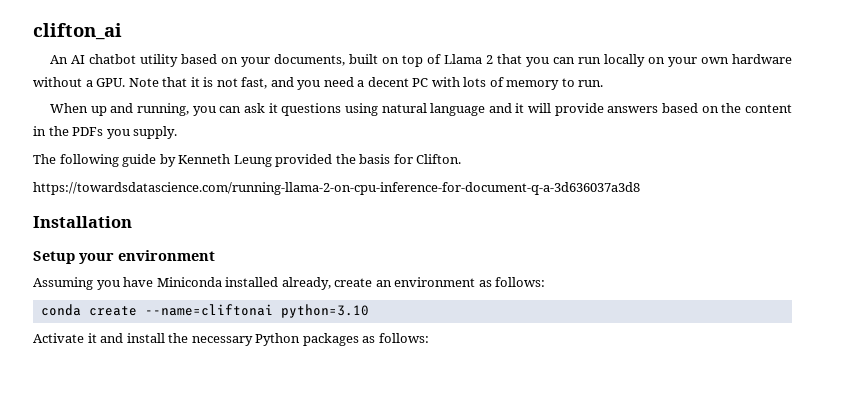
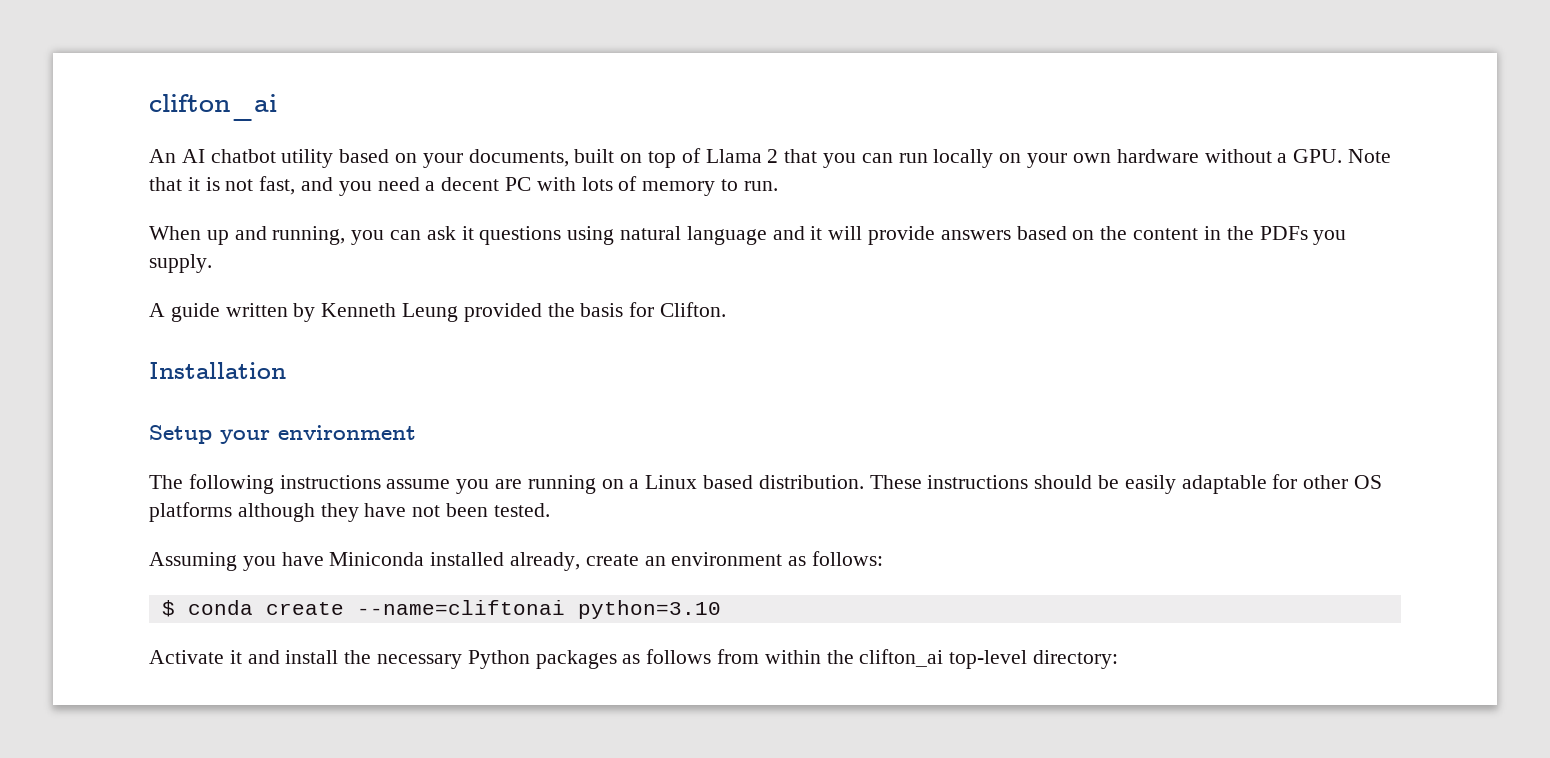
[33,154,157,167] The following guide -> [149,303,288,322] A guide written
[33,182,640,195] // https://towardsdatascience.com/running-llama-2-on-cpu-inference-for-document-q-a-3d636037a3d8 -> (727, 309) none
(215, 255) none -> [149,474,1383,494] [149,502,550,522] // The following instructions assume you are running on a Linux based distribution. These instructions should be easily adaptable for other OS platforms although they have not been tested.
(546, 282) none -> [161,600,175,617] $
[378,333,429,343] follows: -> [646,649,1119,669] follows from within the clifton_ai top-level directory:

